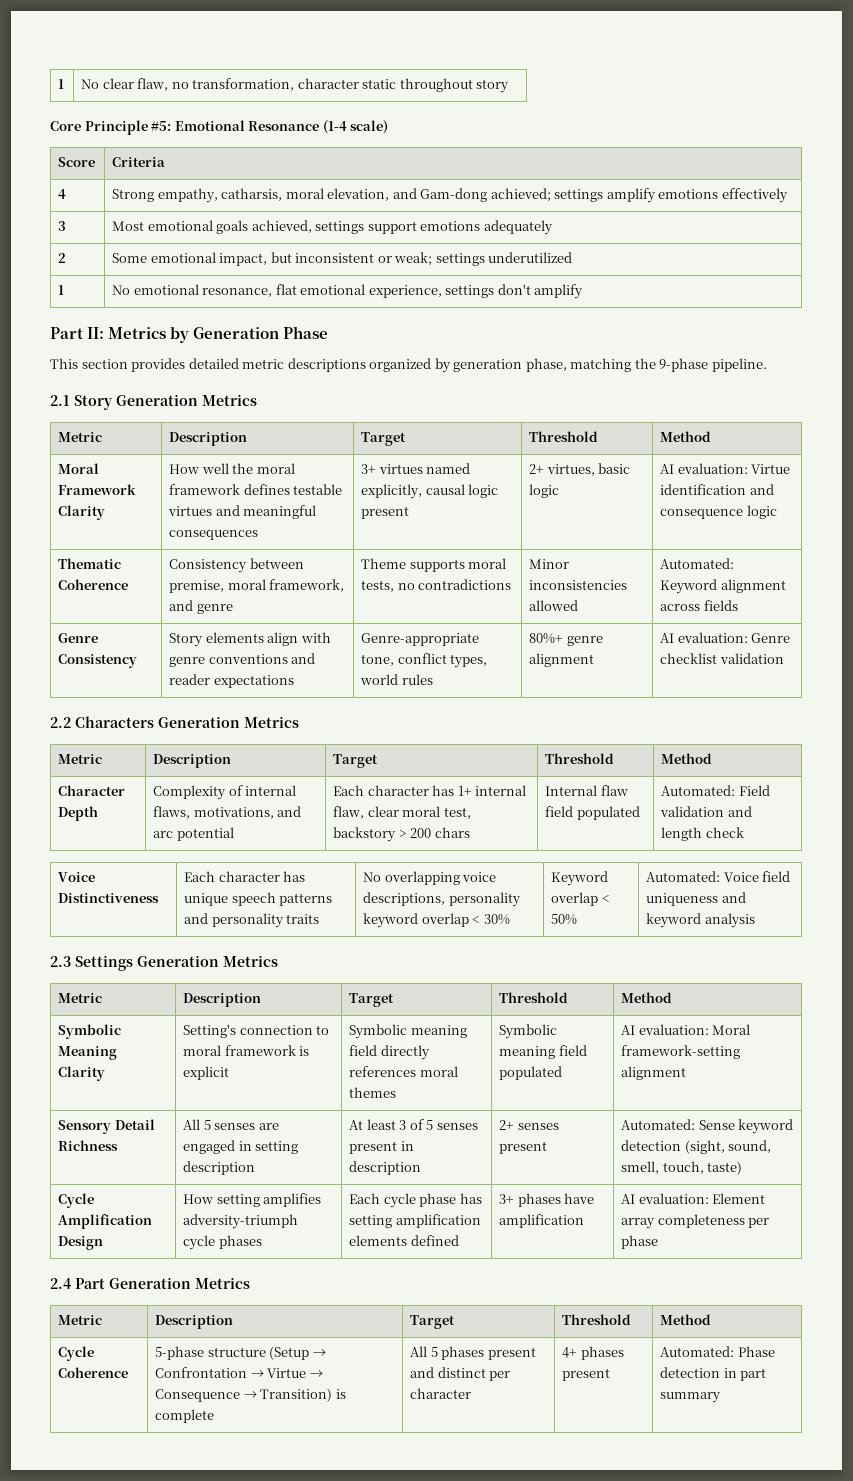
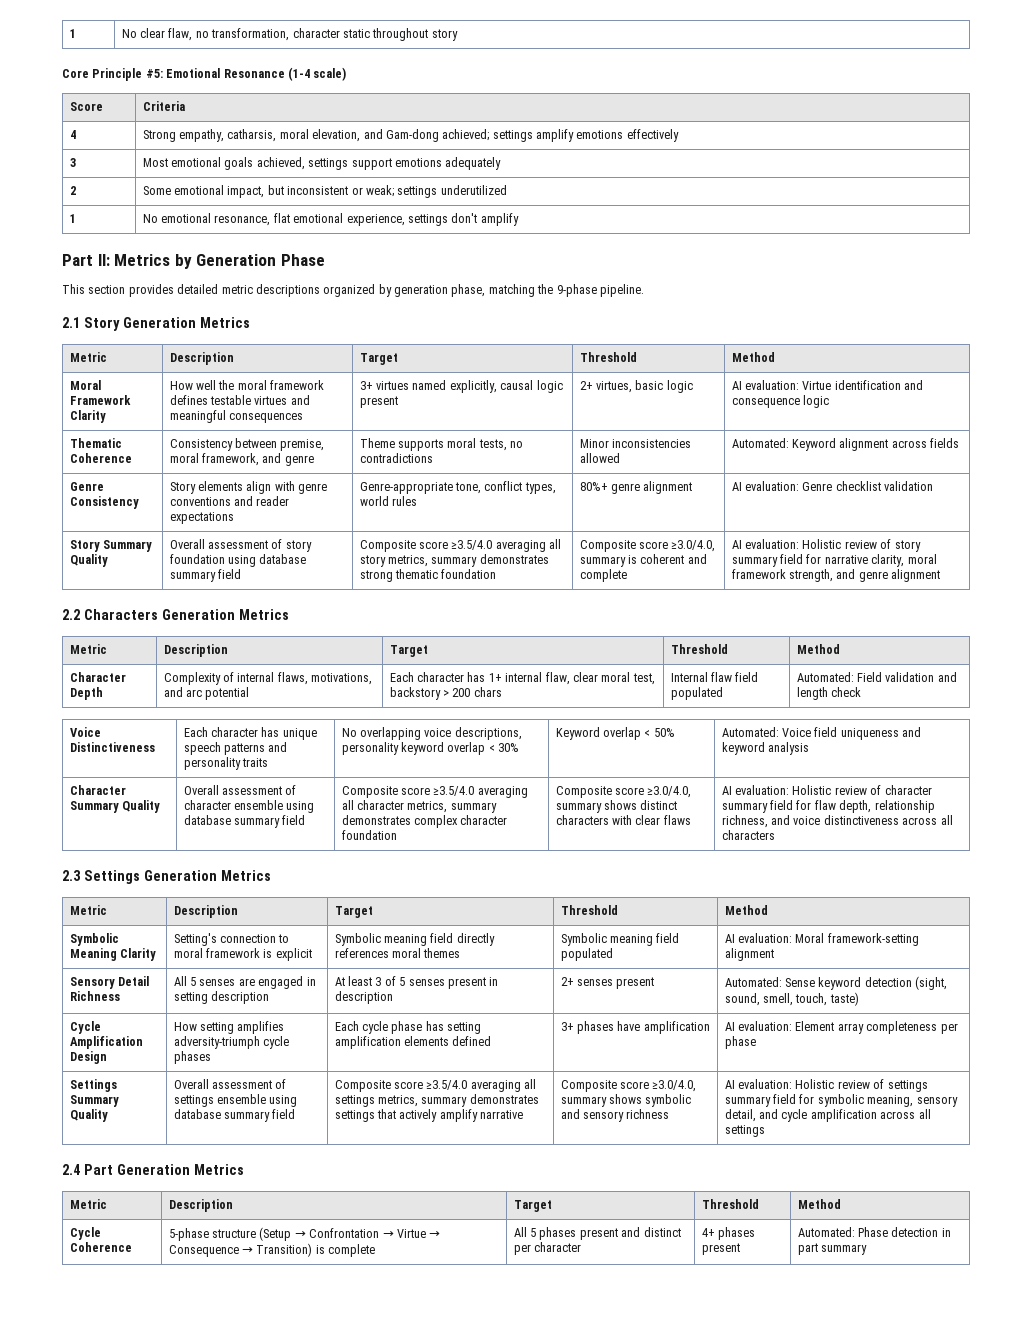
(784, 658) none -> [69,540,153,552] [69,554,108,567] [169,539,312,552] [169,554,307,567] [169,569,242,582] [359,539,562,552] [359,554,549,567] [359,569,497,582] [579,540,716,552] [579,554,707,567] [579,569,627,582] [731,539,921,552] [731,554,937,567] [731,569,941,582] // Story Summary Quality | Overall assessment of story foundation using database summary field | Composite score ≥3.5/4.0 averaging all story metrics, summary demonstrates strong thematic foundation | Composite score ≥3.0/4.0, summary is coherent and complete | AI evaluation: Holistic review of story summary field for narrative clarity, moral framework strength, and genre alignment
(755, 920) none -> [69,785,126,795] [69,800,161,813] [183,785,297,795] [183,800,315,813] [183,815,306,828] [341,786,528,798] [341,800,497,813] [341,815,508,828] [341,830,397,840] [555,786,692,798] [555,800,678,813] [555,815,691,825] [721,785,932,795] [721,800,935,813] [721,815,953,828] [721,830,775,840] // Character Summary Quality | Overall assessment of character ensemble using database summary field | Composite score ≥3.5/4.0 averaging all character metrics, summary demonstrates complex character foundation | Composite score ≥3.0/4.0, summary shows distinct characters with clear flaws | AI evaluation: Holistic review of character summary field for flaw depth, relationship richness, and voice distinctiveness across all characters
(659, 1242) none -> [69,1079,117,1092] [69,1095,119,1107] [69,1109,108,1122] [173,1079,287,1089] [173,1094,298,1107] [173,1109,296,1122] [334,1079,537,1092] [334,1094,539,1107] [334,1109,524,1122] [560,1080,697,1092] [560,1094,692,1107] [560,1109,670,1122] [724,1079,928,1092] [724,1094,958,1107] [724,1109,931,1122] [724,1125,765,1137] // Settings Summary Quality | Overall assessment of settings ensemble using database summary field | Composite score ≥3.5/4.0 averaging all settings metrics, summary demonstrates settings that actively amplify narrative | Composite score ≥3.0/4.0, summary shows symbolic and sensory richness | AI evaluation: Holistic review of settings summary field for symbolic meaning, sensory detail, and cycle amplification across all settings

